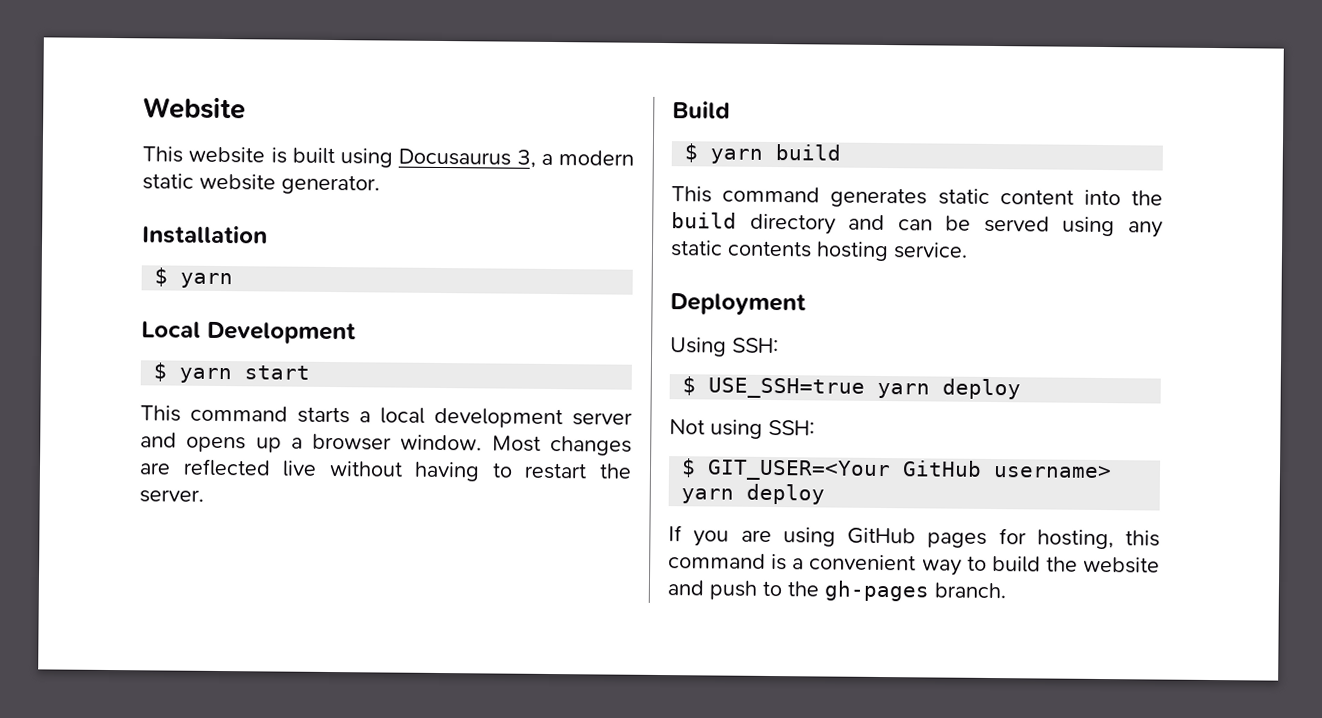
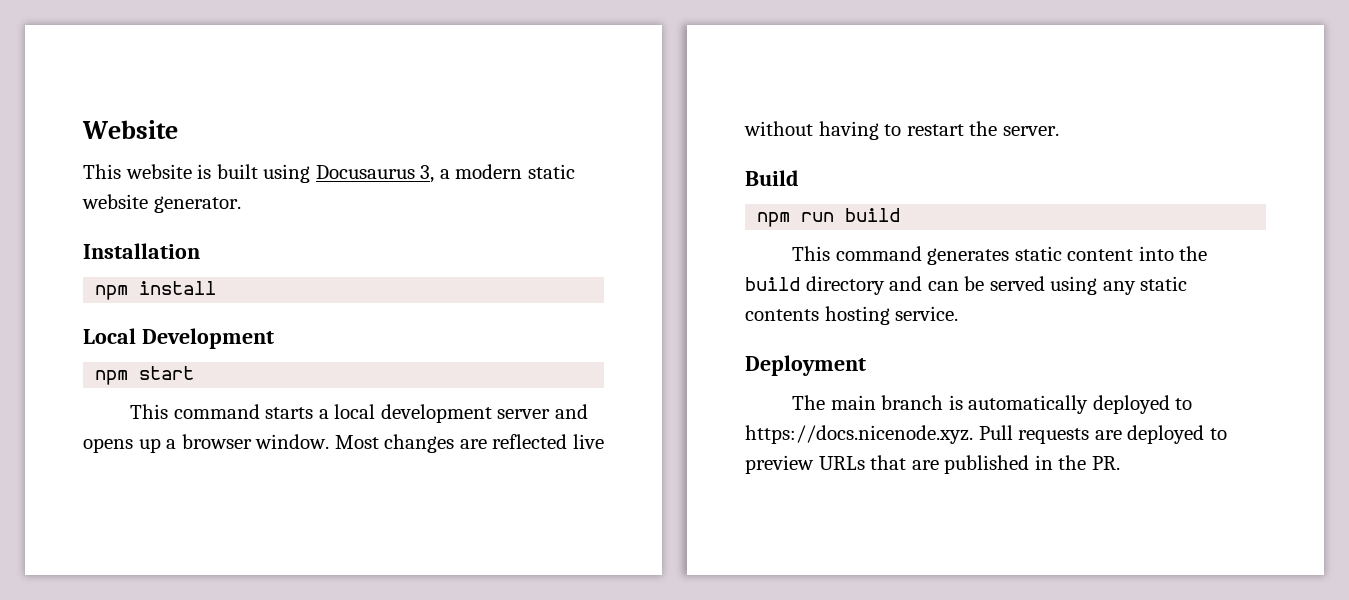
[154,267,234,289] $ yarn -> [95,281,217,300] npm install
[153,362,233,384] $ yarn -> [95,370,129,385] npm
[684,143,764,164] $ yarn -> [757,212,835,227] npm run
[670,337,779,357] [682,376,1022,400] [669,419,815,439] [681,458,1113,482] [681,483,826,505] [668,525,1160,550] [668,553,1160,576] [667,580,1006,602] Using SSH: // $ USE_SSH=true yarn deploy // Not using SSH: // $ GIT_USER=<Your GitHub username> yarn deploy // If you are using GitHub pages for hosting, this command is a convenient way to build the website and push to the gh-pages branch. -> [792,395,1193,414] [745,425,1227,444] [745,455,1120,474] The main branch is automatically deployed to https://docs.nicenode.xyz. Pull requests are deployed to preview URLs that are published in the PR.

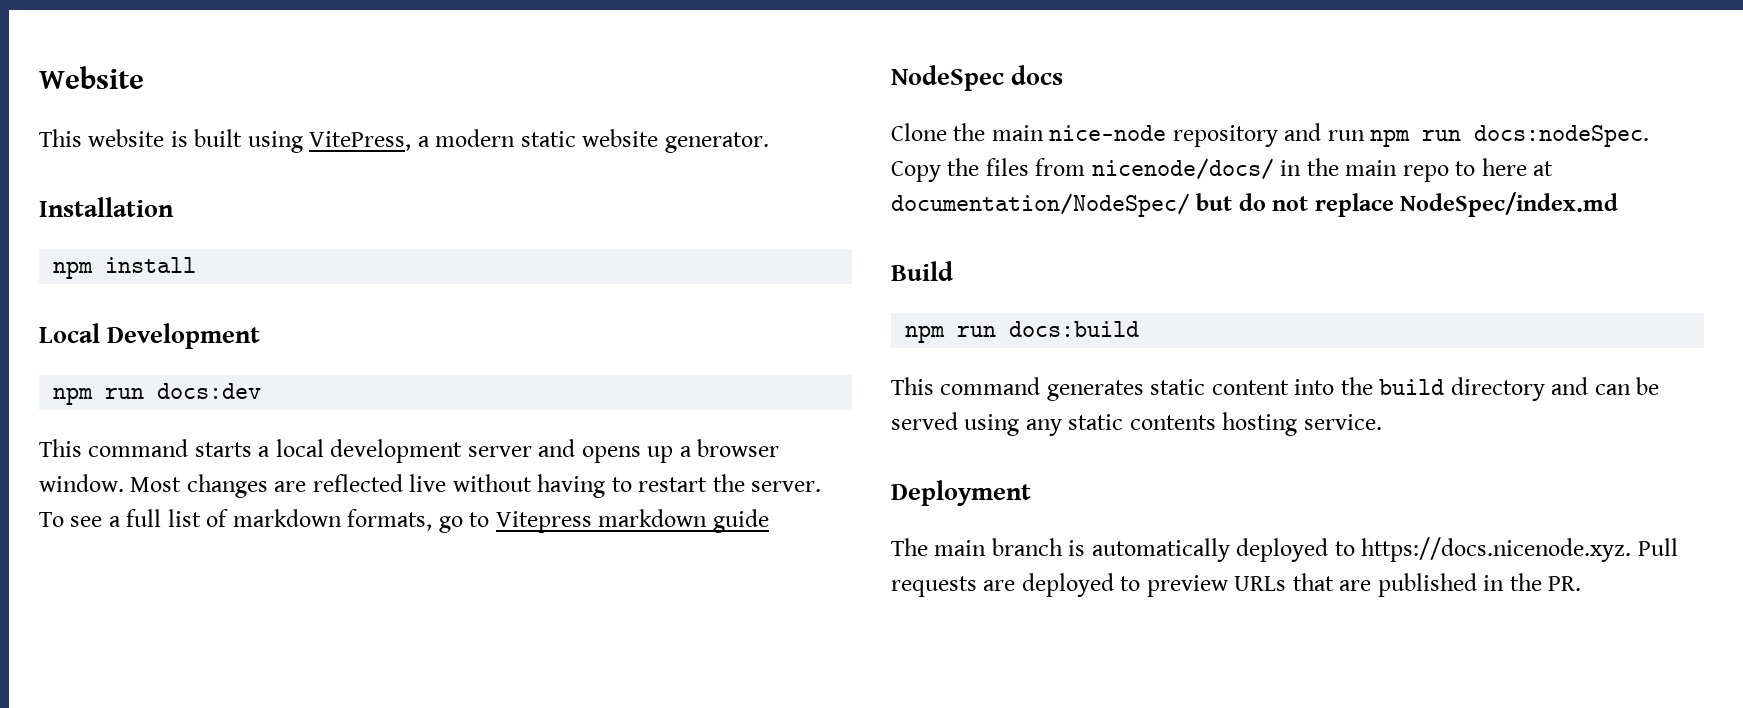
[315,165,435,183] Docusaurus 3, -> [309,131,412,151] VitePress,
[139,366,195,380] start -> [105,383,262,399] run docs:dev
(1059, 131) none -> [39,509,769,533] [891,65,1064,91] [891,123,1650,147] [891,158,1554,182] [891,192,1619,217] To see a full list of markdown formats, go to Vitepress markdown guide // NodeSpec docs // Clone the main nice-node repository and run npm run docs:nodeSpec. Copy the files from nicenode/docs/ in the main repo to here at documentation/NodeSpec/ but do not replace NodeSpec/index.md
[845,208,901,222] build -> [1009,321,1140,337] docs:build

